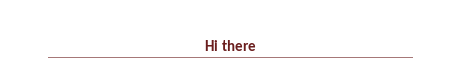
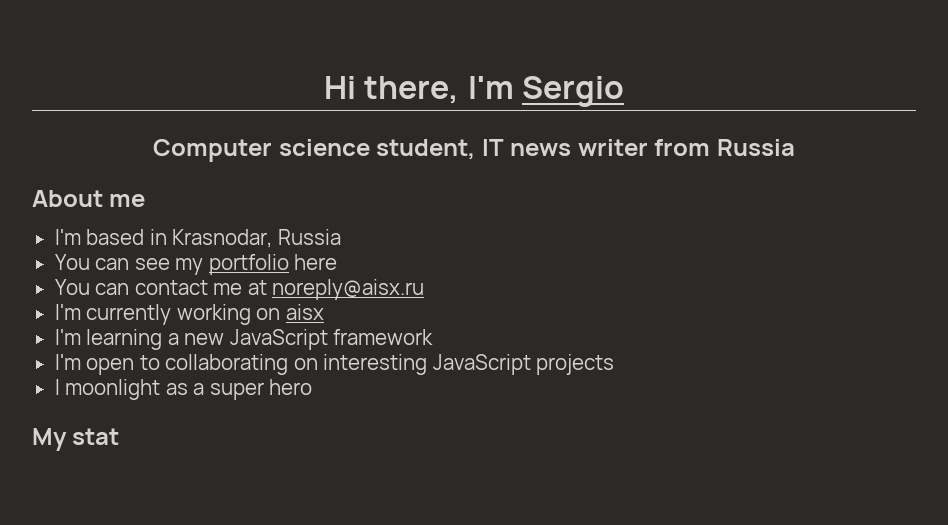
[221,40,256,51] there -> [364,76,625,107] [153,139,795,162] [32,190,146,207] [54,229,341,248] [54,254,338,275] [54,279,425,300] [54,304,324,325] [54,329,434,350] [54,354,615,375] [54,379,313,400] [32,428,120,451] there, I'm Sergio // Computer science student, IT news writer from Russia // About me // I'm based in Krasnodar, Russia // You can see my portfolio here // You can contact me at noreply@aisx.ru // I'm currently working on aisx // I'm learning a new JavaScript framework // I'm open to collaborating on interesting JavaScript projects // I moonlight as a super hero // My stat

